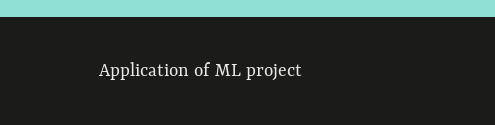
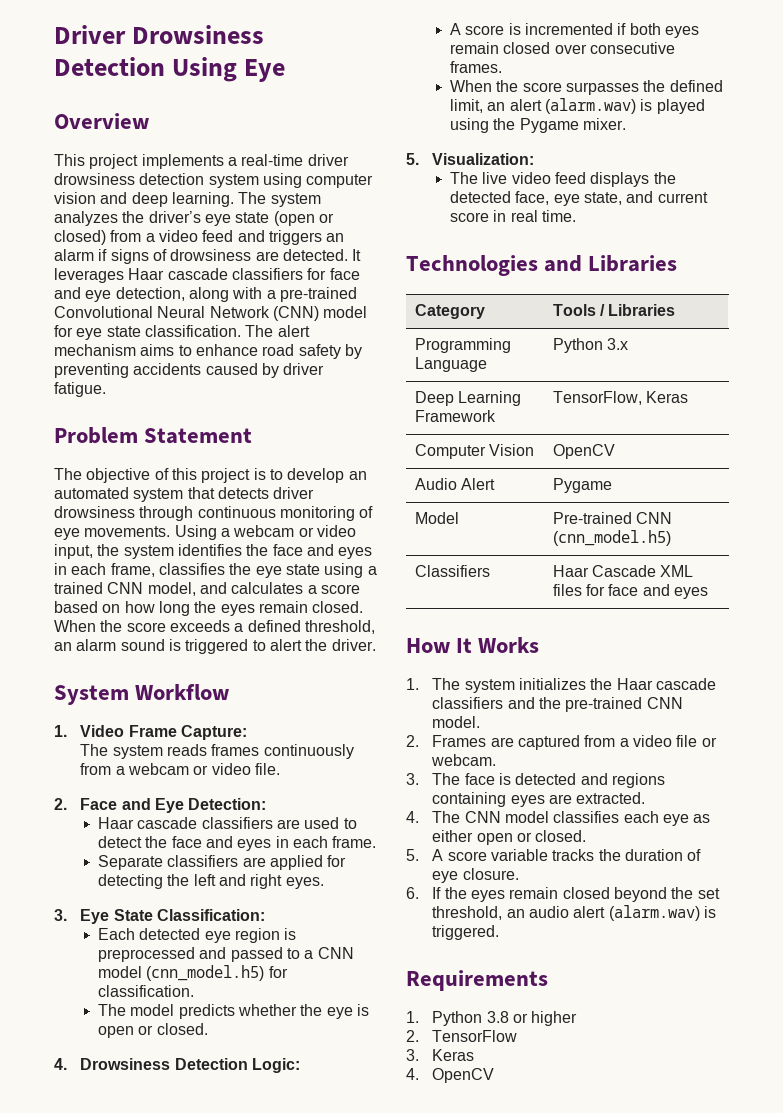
[99,62,302,81] Application of ML project -> [54,25,265,44] [54,57,286,82] [54,113,149,129] [54,154,349,169] [54,173,374,188] [54,192,321,207] [54,211,334,226] [54,230,345,245] [54,249,362,264] [54,268,360,283] [54,287,357,302] [54,306,368,321] [54,325,310,340] [54,344,362,359] [54,363,325,378] [54,382,106,397] [54,427,253,444] [54,468,367,483] [54,487,315,502] [54,506,374,521] [54,525,356,540] [54,544,373,559] [54,563,377,578] [54,582,360,596] [54,601,364,616] [54,620,375,634] [54,639,376,654] [54,684,230,705] [54,725,248,740] [80,744,354,759] [80,763,280,775] [54,798,267,813] [97,817,357,829] [97,836,377,851] [97,855,347,870] [97,874,324,889] [54,909,266,924] [97,928,297,943] [97,947,354,962] [97,965,288,981] [97,985,194,997] [97,1004,369,1019] [97,1023,208,1038] [54,1058,301,1073] [449,23,699,38] [449,42,675,54] [449,61,502,73] [449,80,723,95] [449,98,705,114] [449,118,626,133] [406,153,535,165] [449,172,676,187] [449,191,708,206] [449,210,576,222] [406,255,678,276] [414,304,485,319] [552,304,676,316] [414,338,511,353] [414,357,487,372] [552,338,629,353] [414,391,522,406] [414,410,496,422] [552,391,689,405] [414,444,535,459] [552,444,615,459] [414,478,496,490] [552,478,612,493] [414,512,459,524] [552,512,673,524] [552,530,671,546] [414,565,490,577] [552,565,694,577] [552,584,709,599] [406,637,540,653] [406,678,716,693] [432,697,683,712] [432,716,481,728] [406,735,717,750] [431,754,497,766] [406,773,665,788] [432,792,646,807] [406,811,711,826] [432,830,587,845] [406,849,702,861] [432,868,519,883] [406,887,720,902] [432,905,716,921] [432,925,500,940] [406,970,548,991] [406,1011,578,1026] [406,1030,518,1042] [406,1049,475,1061] [406,1068,495,1083] Driver Drowsiness Detection Using Eye // Overview // This project implements a real-time driver drowsiness detection system using computer vision and deep learning. The system analyzes the driver’s eye state (open or closed) from a video feed and triggers an alarm if signs of drowsiness are detected. It leverages Haar cascade classifiers for face and eye detection, along with a pre-trained Convolutional Neural Network (CNN) model for eye state classification. The alert mechanism aims to enhance road safety by preventing accidents caused by driver fatigue. // Problem Statement // The objective of this project is to develop an automated system that detects driver drowsiness through continuous monitoring of eye movements. Using a webcam or video input, the system identifies the face and eyes in each frame, classifies the eye state using a trained CNN model, and calculates a score based on how long the eyes remain closed. When the score exceeds a defined threshold, an alarm sound is triggered to alert the driver. // System Workflow // 1. Video Frame Capture: // The system reads frames continuously from a webcam or video file. // 2. Face and Eye Detection: // Haar cascade classifiers are used to detect the face and eyes in each frame. // Separate classifiers are applied for detecting the left and right eyes. // 3. Eye State Classification: // Each detected eye region is preprocessed and passed to a CNN model (cnn_model.h5) for classification. // The model predicts whether the eye is open or closed. // 4. Drowsiness Detection Logic: // A score is incremented if both eyes remain closed over consecutive frames. // When the score surpasses the defined limit, an alert (alarm.wav) is played using the Pygame mixer. // 5. Visualization: // The live video feed displays the detected face, eye state, and current score in real time. // Technologies and Libraries // Category | Tools / Libraries // Programming Language | Python 3.x // Deep Learning Framework | TensorFlow, Keras // Computer Vision | OpenCV // Audio Alert | Pygame // Model | Pre-trained CNN (cnn_model.h5) // Classifiers | Haar Cascade XML files for face and eyes // How It Works // 1. The system initializes the Haar cascade classifiers and the pre-trained CNN model. // 2. Frames are captured from a video file or webcam. // 3. The face is detected and regions containing eyes are extracted. // 4. The CNN model classifies each eye as either open or closed. // 5. A score variable tracks the duration of eye closure. // 6. If the eyes remain closed beyond the set threshold, an audio alert (alarm.wav) is triggered. // Requirements // 1. Python 3.8 or higher // 2. TensorFlow // 3. Keras // 4. OpenCV

